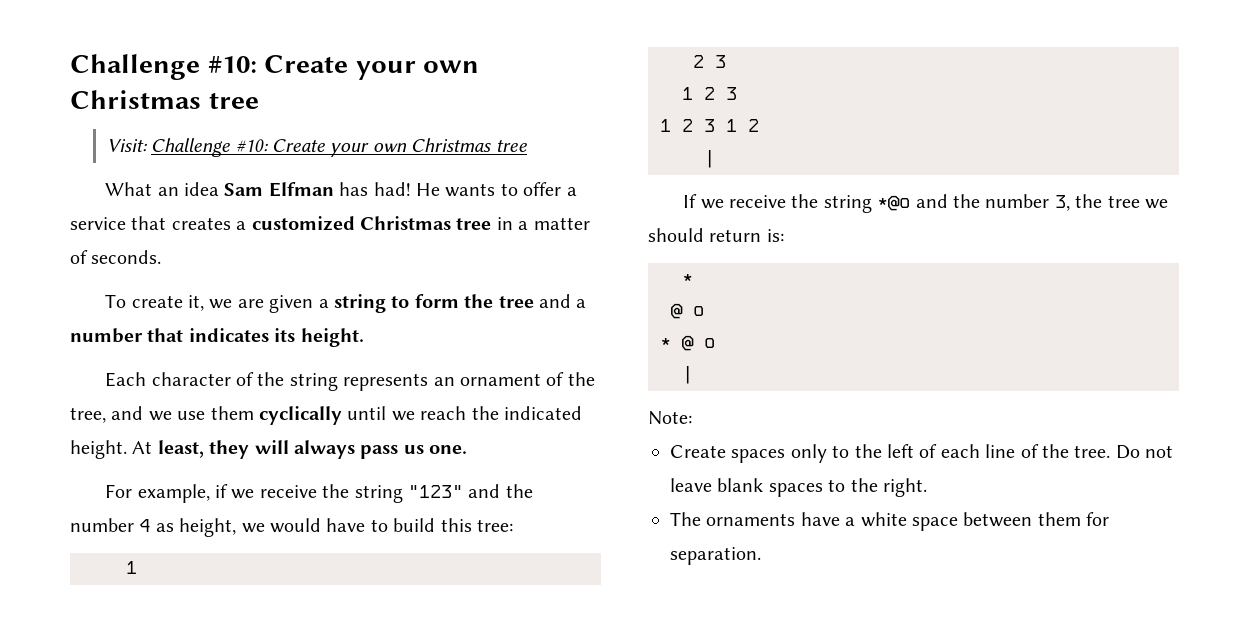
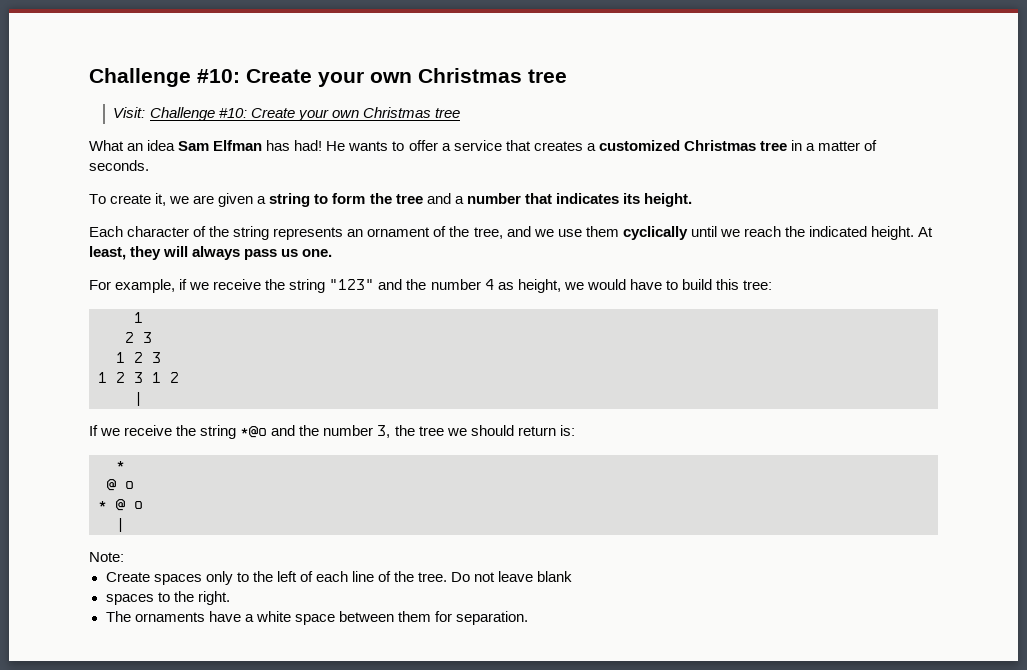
(764, 485) none -> (573, 576) //

